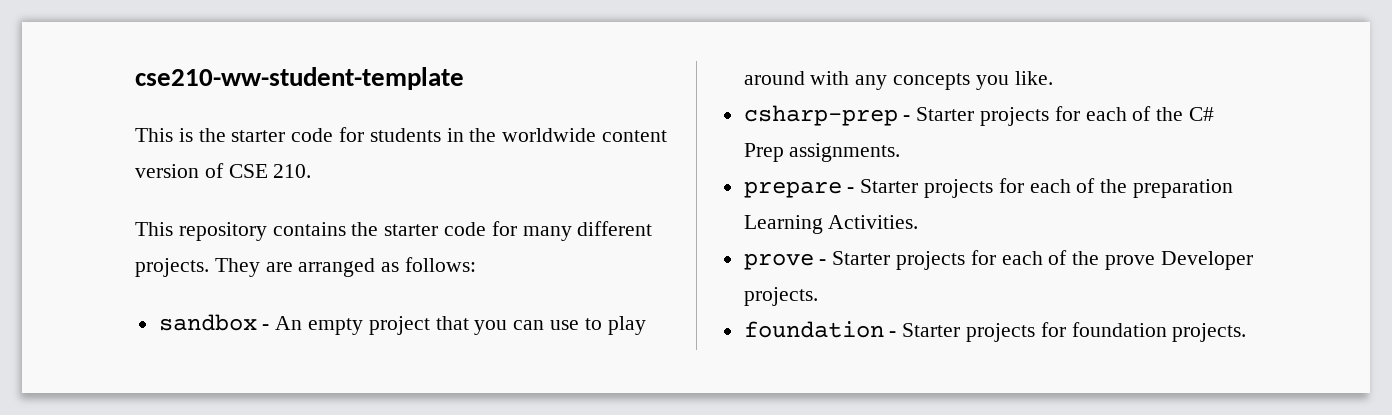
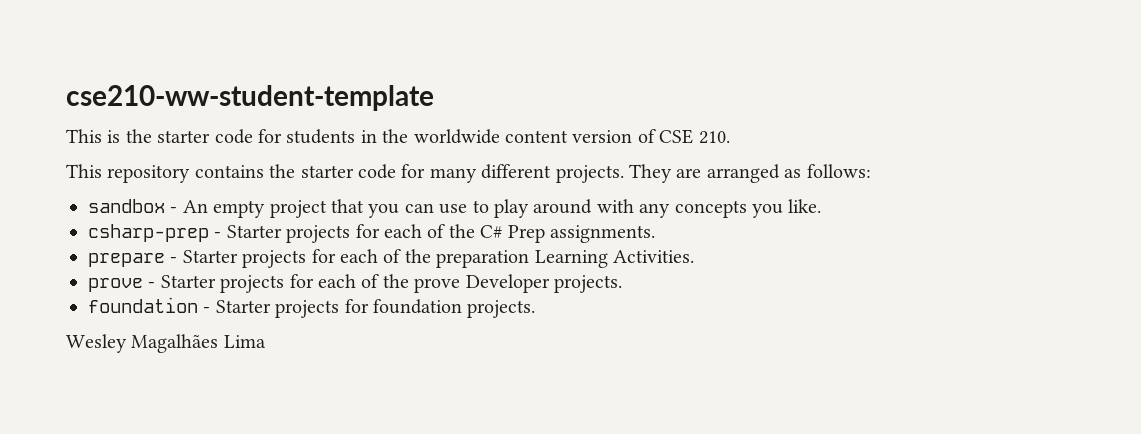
(1247, 332) none -> [66,334,266,353] // Wesley Magalhães Lima

